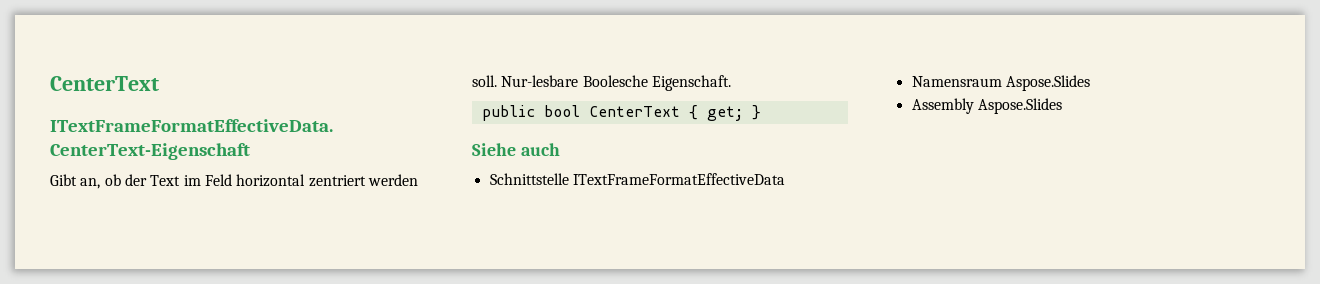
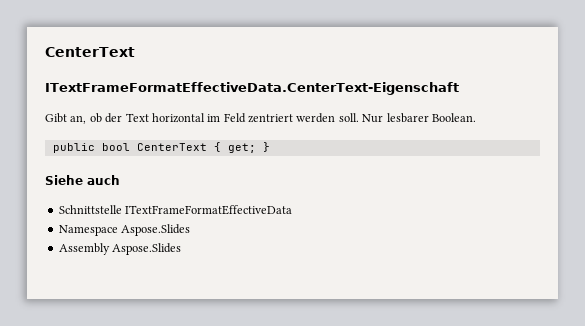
(181, 180) none -> [151,113,205,123] horizontal
[236,174,306,187] horizontal -> (246, 118) none
[501,75,731,91] Nur-lesbare Boolesche Eigenschaft. -> [362,113,476,123] Nur lesbarer Boolean.
[911,76,1002,87] Namensraum -> [58,225,118,236] Namespace

